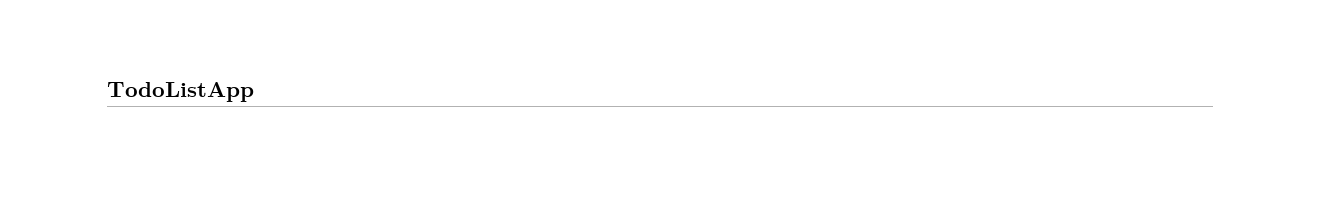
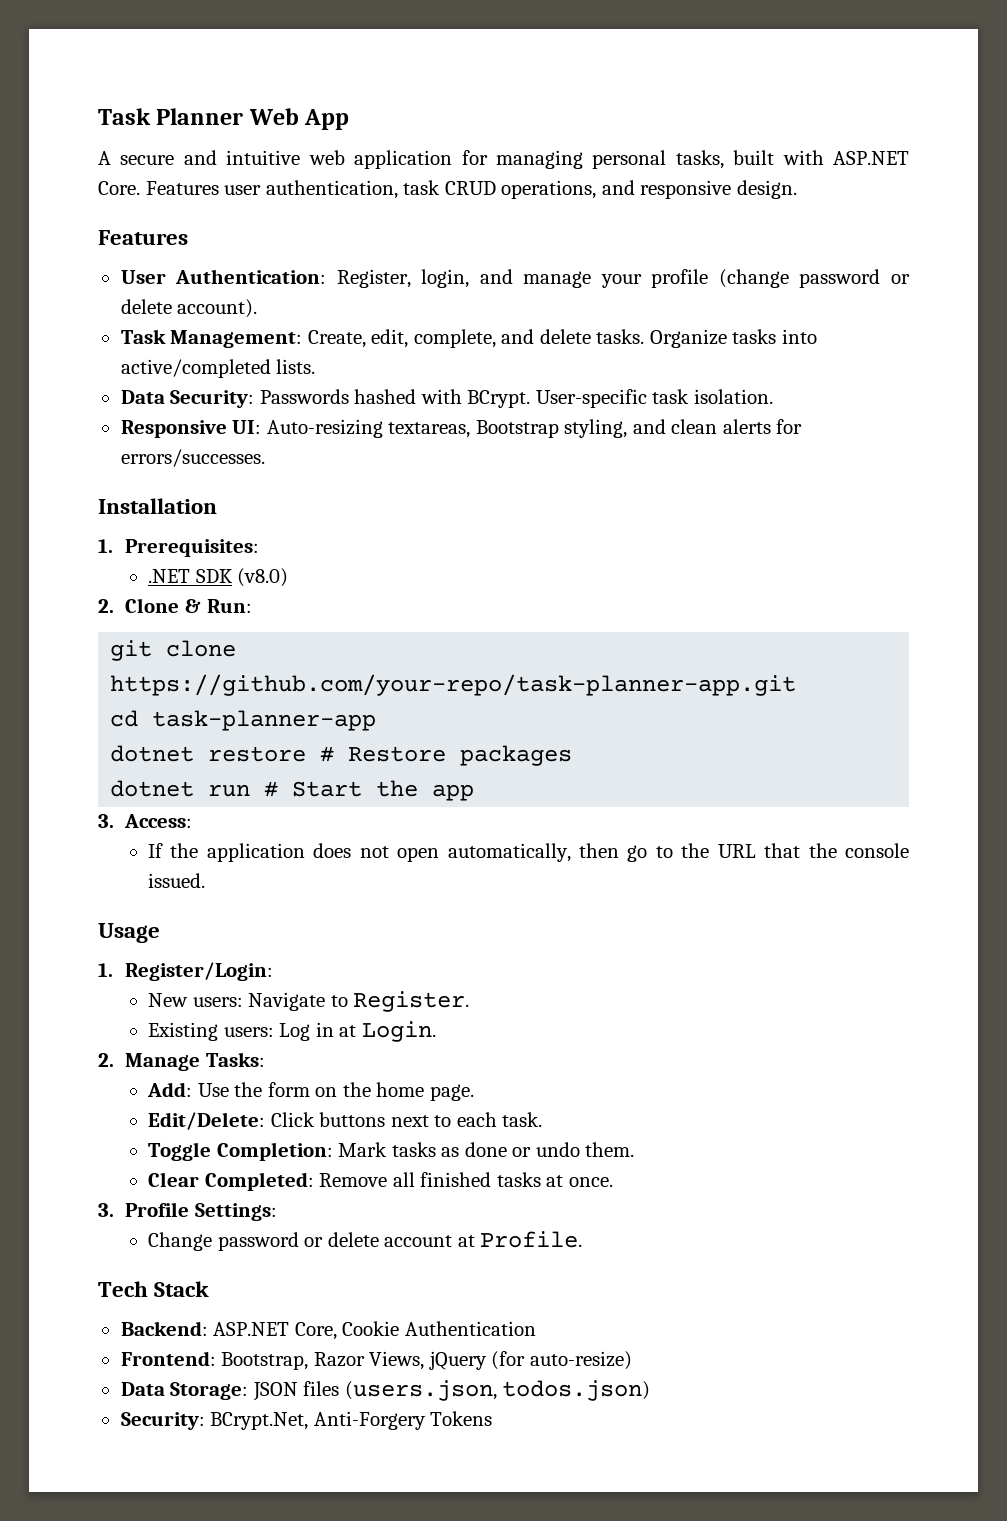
[107,82,254,102] TodoListApp -> [98,108,350,130] [98,150,909,169] [98,180,797,199] [98,230,188,245] [120,269,910,288] [120,299,258,318] [120,329,817,348] [120,359,316,378] [120,389,773,408] [120,419,803,438] [120,449,265,467] [98,498,217,514] [98,539,260,557] [148,568,289,587] [98,598,252,613] [110,640,237,661] [110,674,797,696] [110,710,377,731] [110,745,573,766] [110,780,475,801] [98,814,193,828] [148,843,909,862] [148,873,206,888] [98,923,160,943] [98,962,274,981] [148,991,470,1012] [148,1021,436,1042] [98,1052,266,1071] [147,1082,474,1101] [148,1112,543,1130] [148,1142,635,1161] [148,1172,613,1191] [98,1202,278,1221] [148,1231,583,1251] [98,1281,210,1297] [120,1321,536,1340] [120,1351,632,1370] [120,1380,651,1401] [120,1411,493,1430] Task Planner Web App // A secure and intuitive web application for managing personal tasks, built with ASP.NET Core. Features user authentication, task CRUD operations, and responsive design. // Features // User Authentication: Register, login, and manage your profile (change password or delete account). // Task Management: Create, edit, complete, and delete tasks. Organize tasks into active/completed lists. // Data Security: Passwords hashed with BCrypt. User-specific task isolation. // Responsive UI: Auto-resizing textareas, Bootstrap styling, and clean alerts for errors/successes. // Installation // 1. Prerequisites: // .NET SDK (v8.0) // 2. Clone & Run: // git clone https://github.com/your-repo/task-planner-app.git // cd task-planner-app // dotnet restore # Restore packages // dotnet run # Start the app // 3. Access: // If the application does not open automatically, then go to the URL that the console issued. // Usage // 1. Register/Login: // New users: Navigate to Register. // Existing users: Log in at Login. // 2. Manage Tasks: // Add: Use the form on the home page. // Edit/Delete: Click buttons next to each task. // Toggle Completion: Mark tasks as done or undo them. // Clear Completed: Remove all finished tasks at once. // 3. Profile Settings: // Change password or delete account at Profile. // Tech Stack // Backend: ASP.NET Core, Cookie Authentication // Frontend: Bootstrap, Razor Views, jQuery (for auto-resize) // Data Storage: JSON files (users.json, todos.json) // Security: BCrypt.Net, Anti-Forgery Tokens

